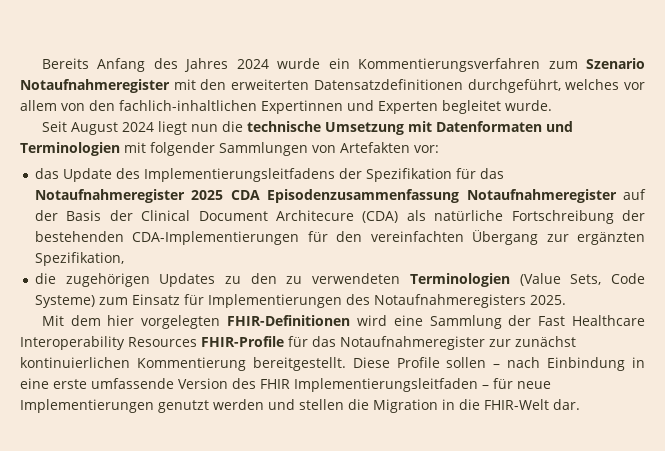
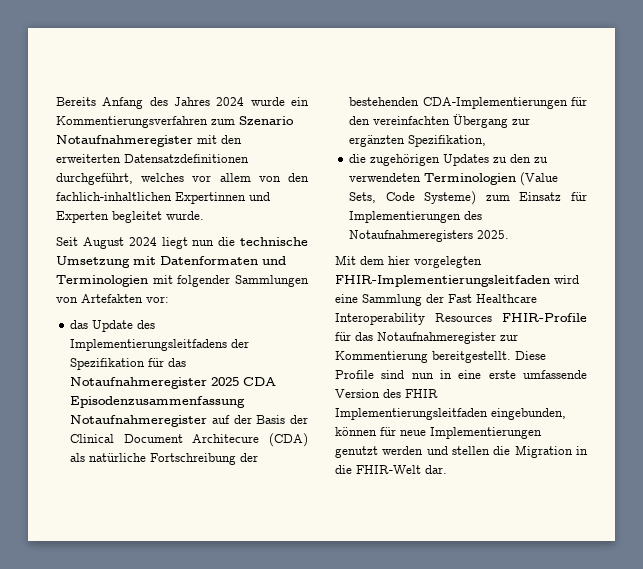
[227,315,351,326] FHIR-Definitionen -> [335,275,550,287] FHIR-Implementierungsleitfaden
[515,336,576,347] [20,357,130,368] zunächst kontinuierlichen -> (518, 337) none
[446,357,626,371] sollen – nach Einbindung -> [381,370,434,379] sind nun
[482,385,489,389] – -> [491,408,566,420] [335,427,377,436] eingebunden, können

